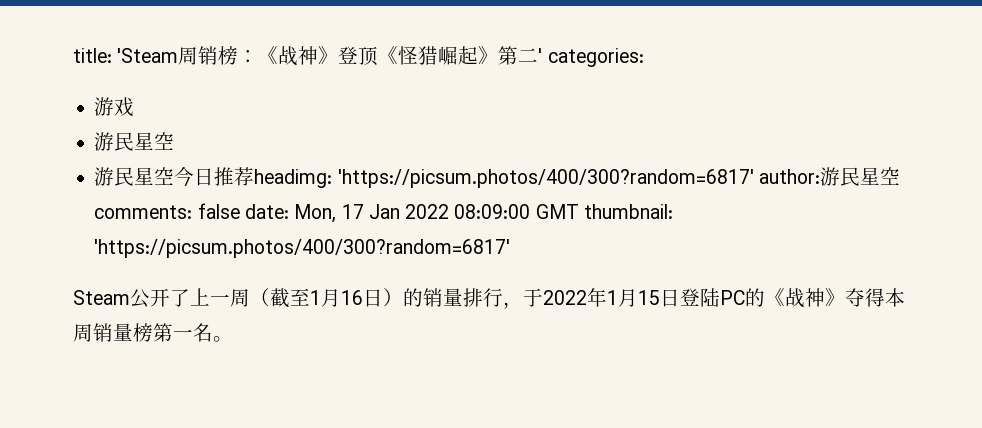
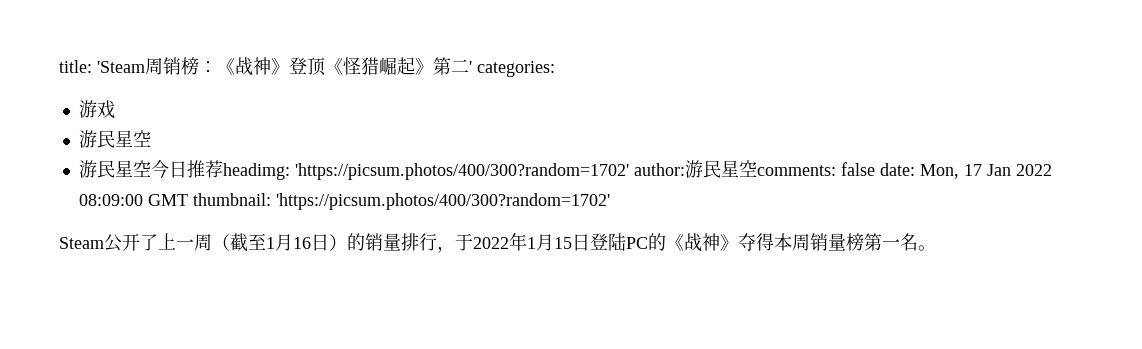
[337,169,754,188] 'https://picsum.photos/400/300?random=6817' -> [294,163,629,180] 'https://picsum.photos/400/300?random=1702'
[94,239,511,258] 'https://picsum.photos/400/300?random=6817' -> [275,193,610,210] 'https://picsum.photos/400/300?random=1702'

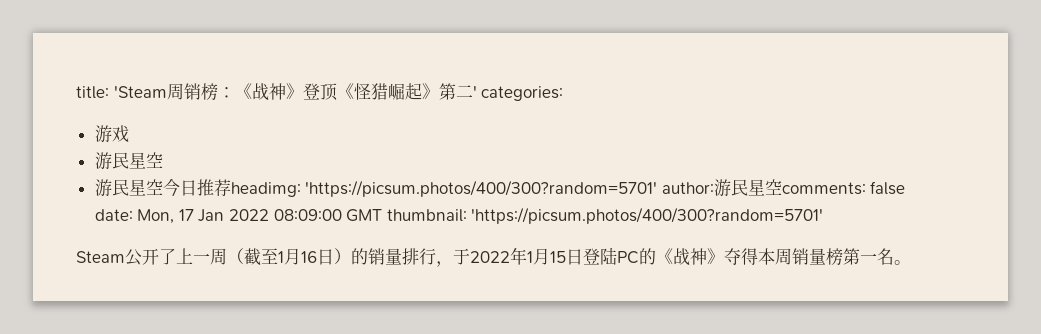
[294,163,629,180] 'https://picsum.photos/400/300?random=1702' -> [305,180,658,197] 'https://picsum.photos/400/300?random=5701'
[275,193,610,210] 'https://picsum.photos/400/300?random=1702' -> [471,207,824,224] 'https://picsum.photos/400/300?random=5701'

